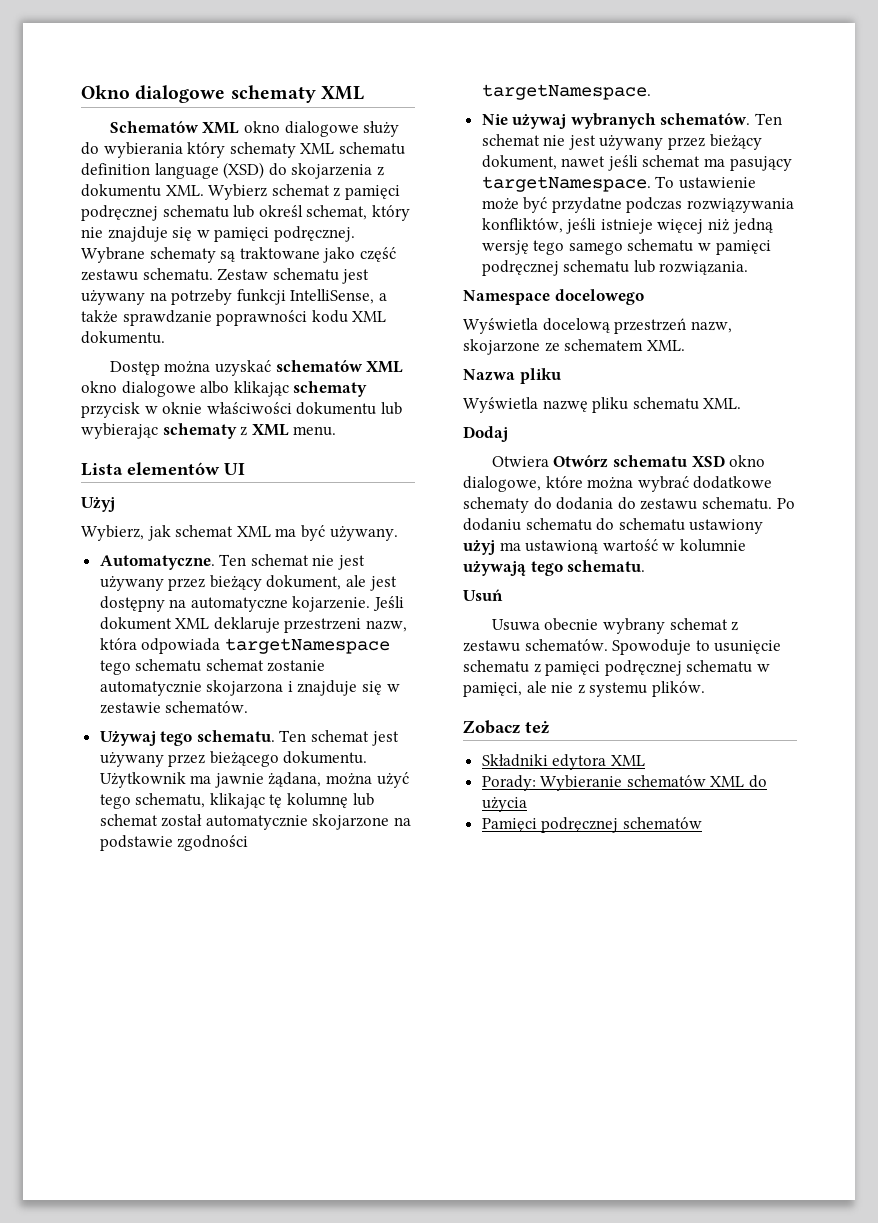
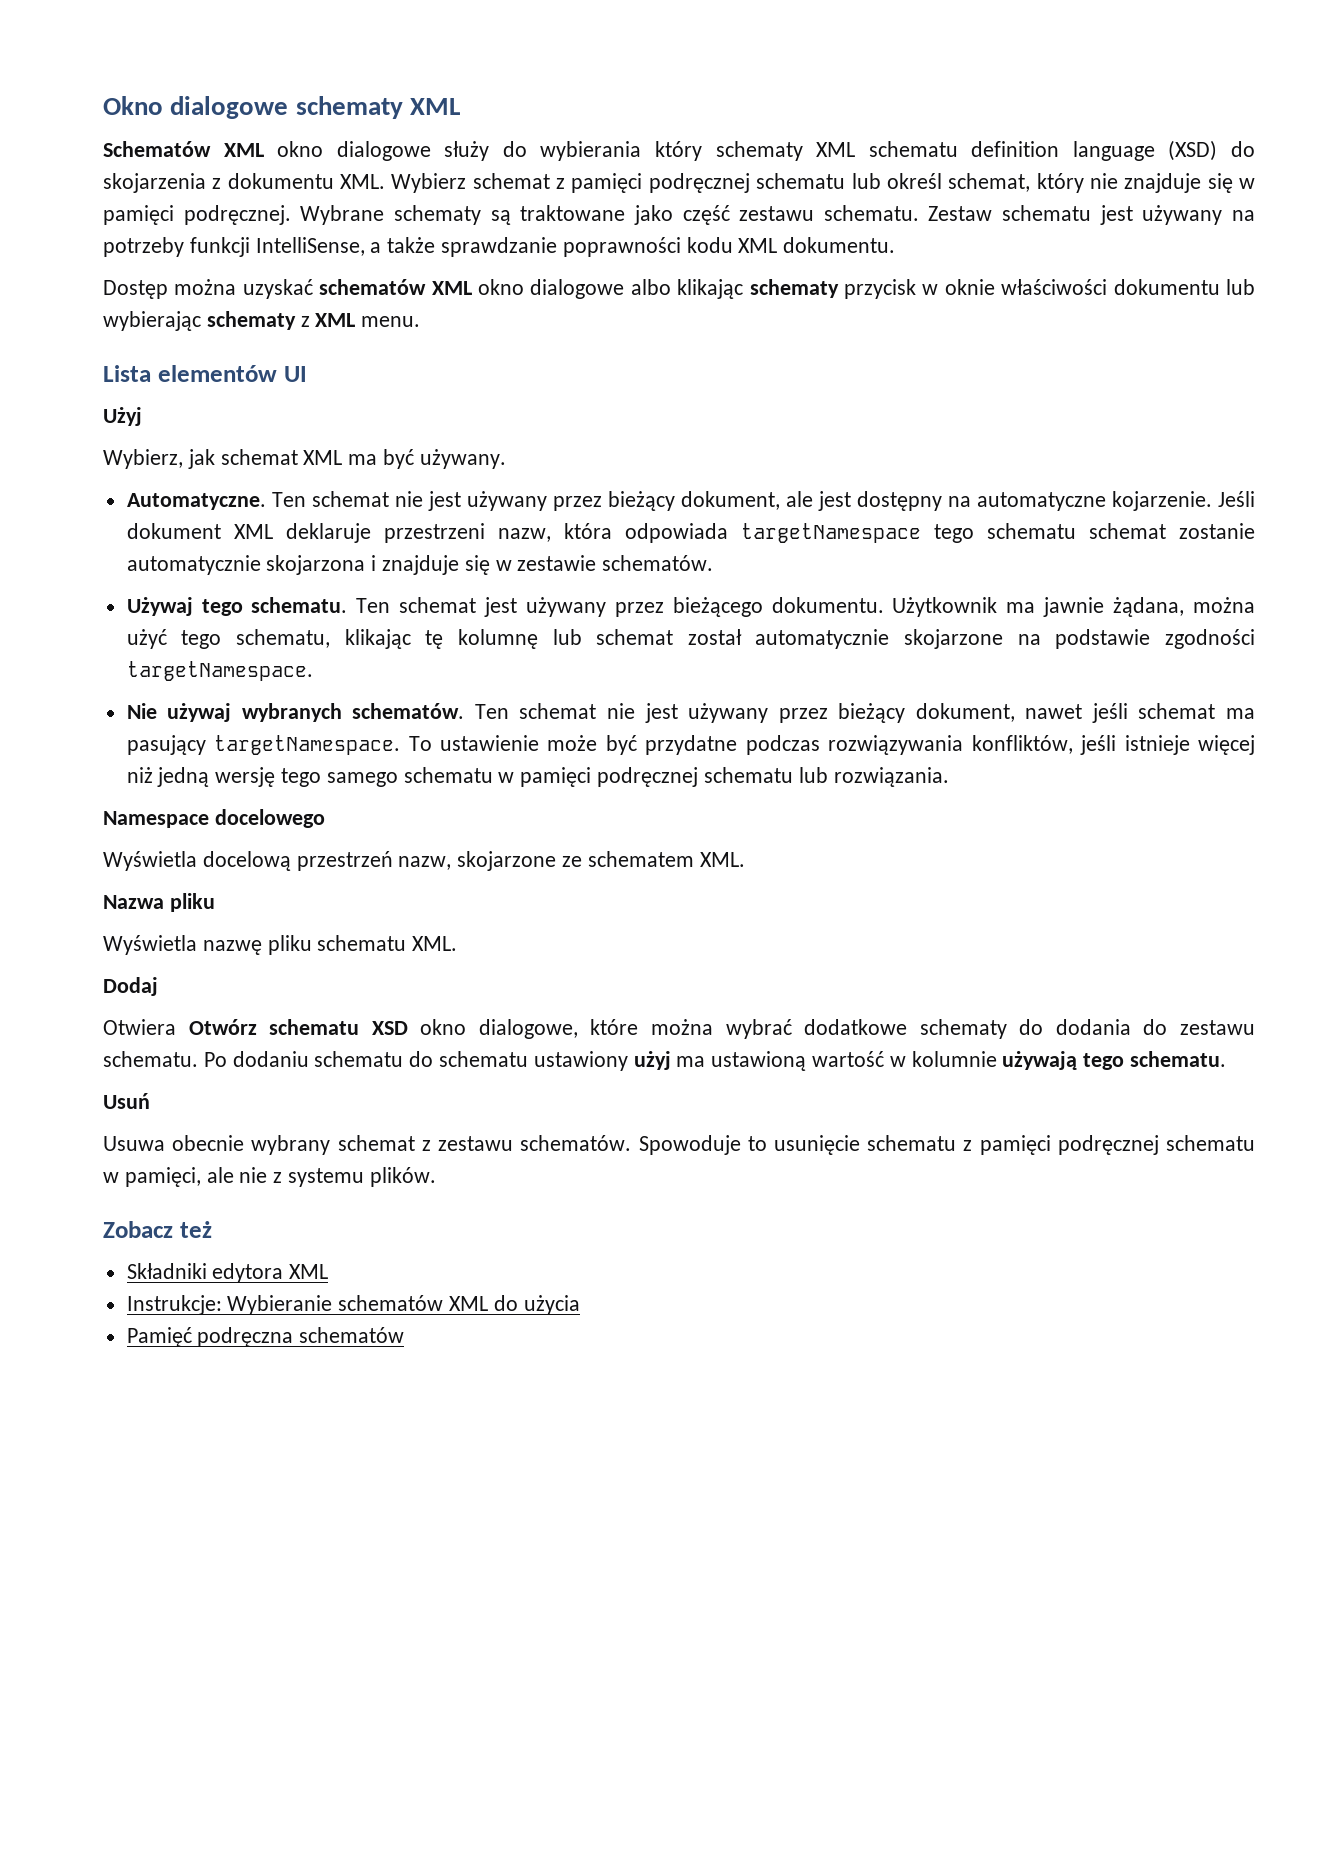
[481,775,536,791] Porady: -> [126,1295,222,1315] Instrukcje:
[481,817,619,833] Pamięci podręcznej -> [126,1327,294,1347] Pamięć podręczna

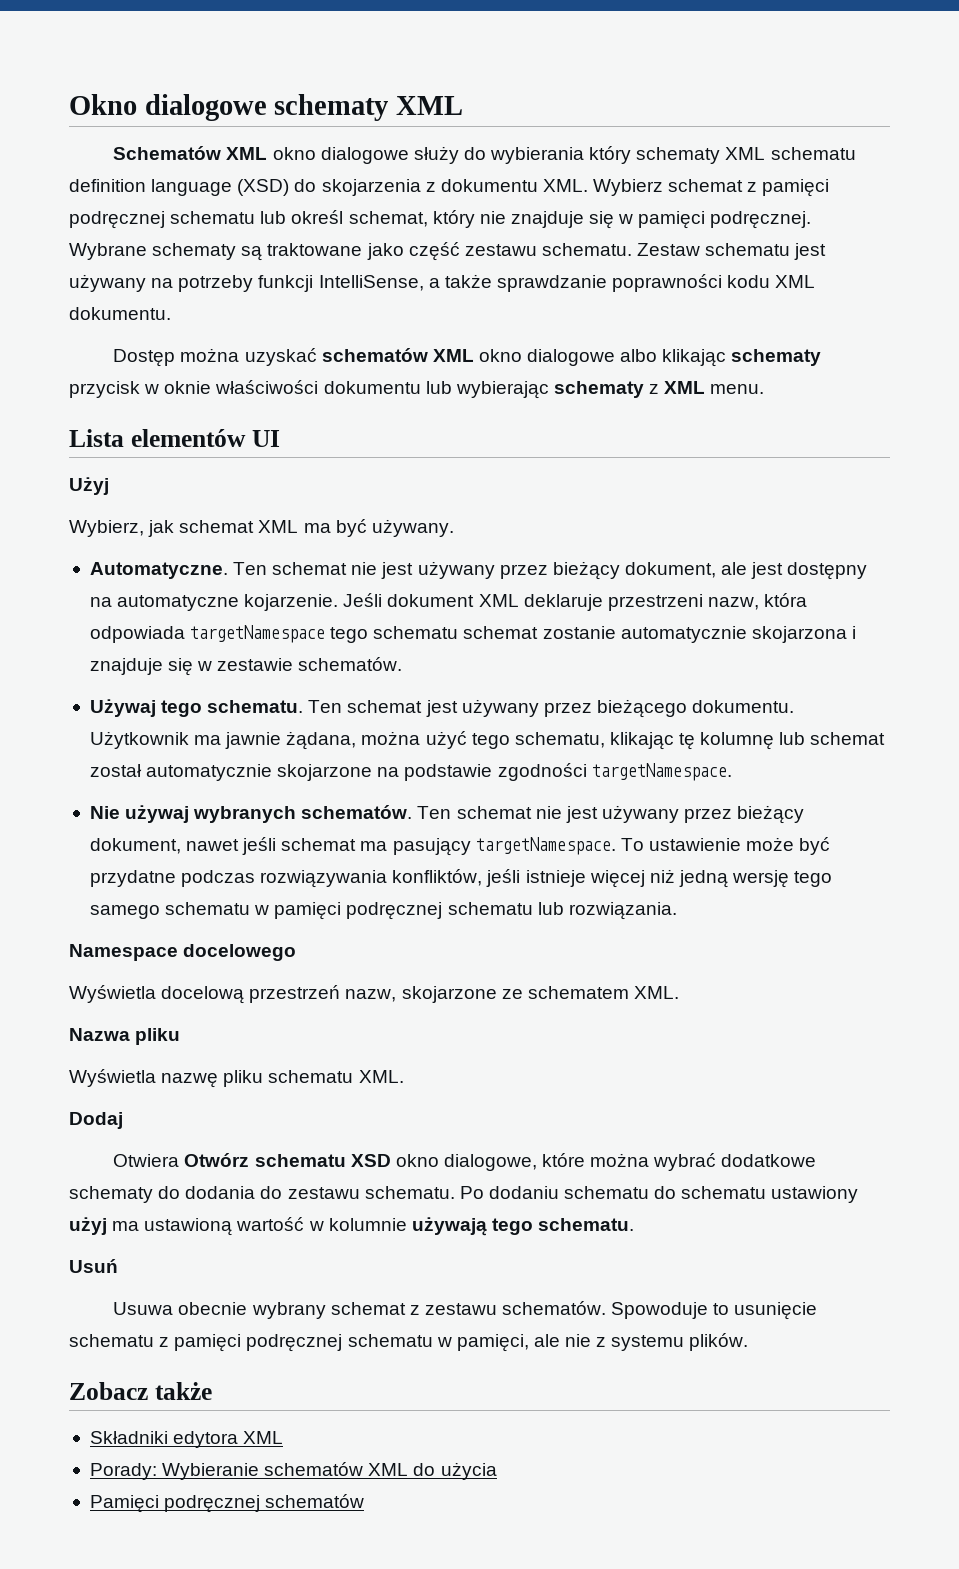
[179,1221,212,1238] też -> [154,1382,212,1400] także
[126,1295,222,1315] Instrukcje: -> [89,1463,157,1480] Porady:
[126,1327,294,1347] Pamięć podręczna -> [89,1495,261,1513] Pamięci podręcznej

